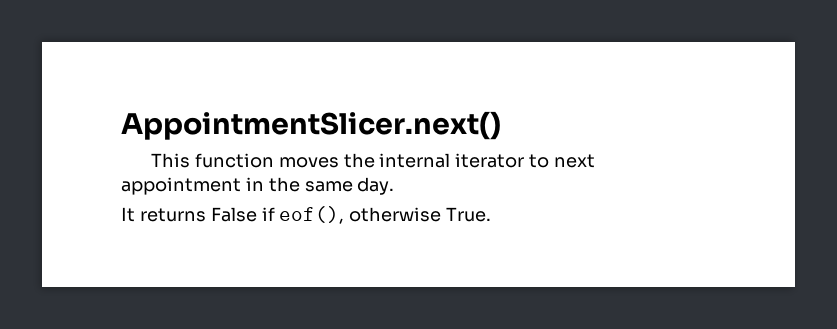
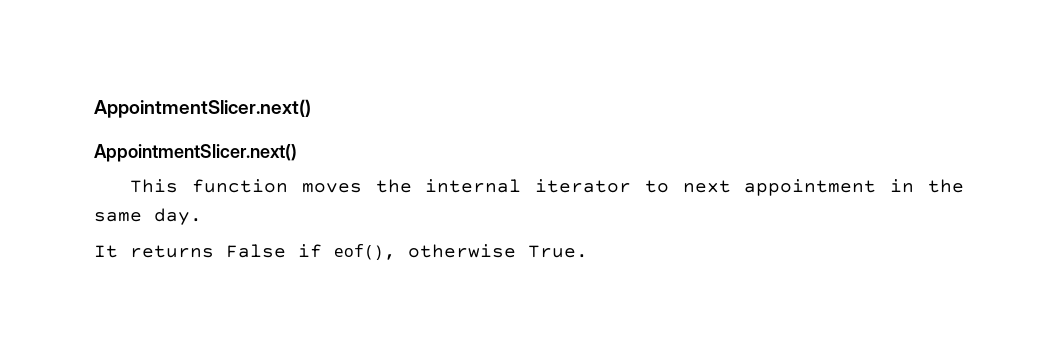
[121,111,501,140] AppointmentSlicer.next() -> [94,99,311,118] [94,144,297,162] AppointmentSlicer.next() // AppointmentSlicer.next()

